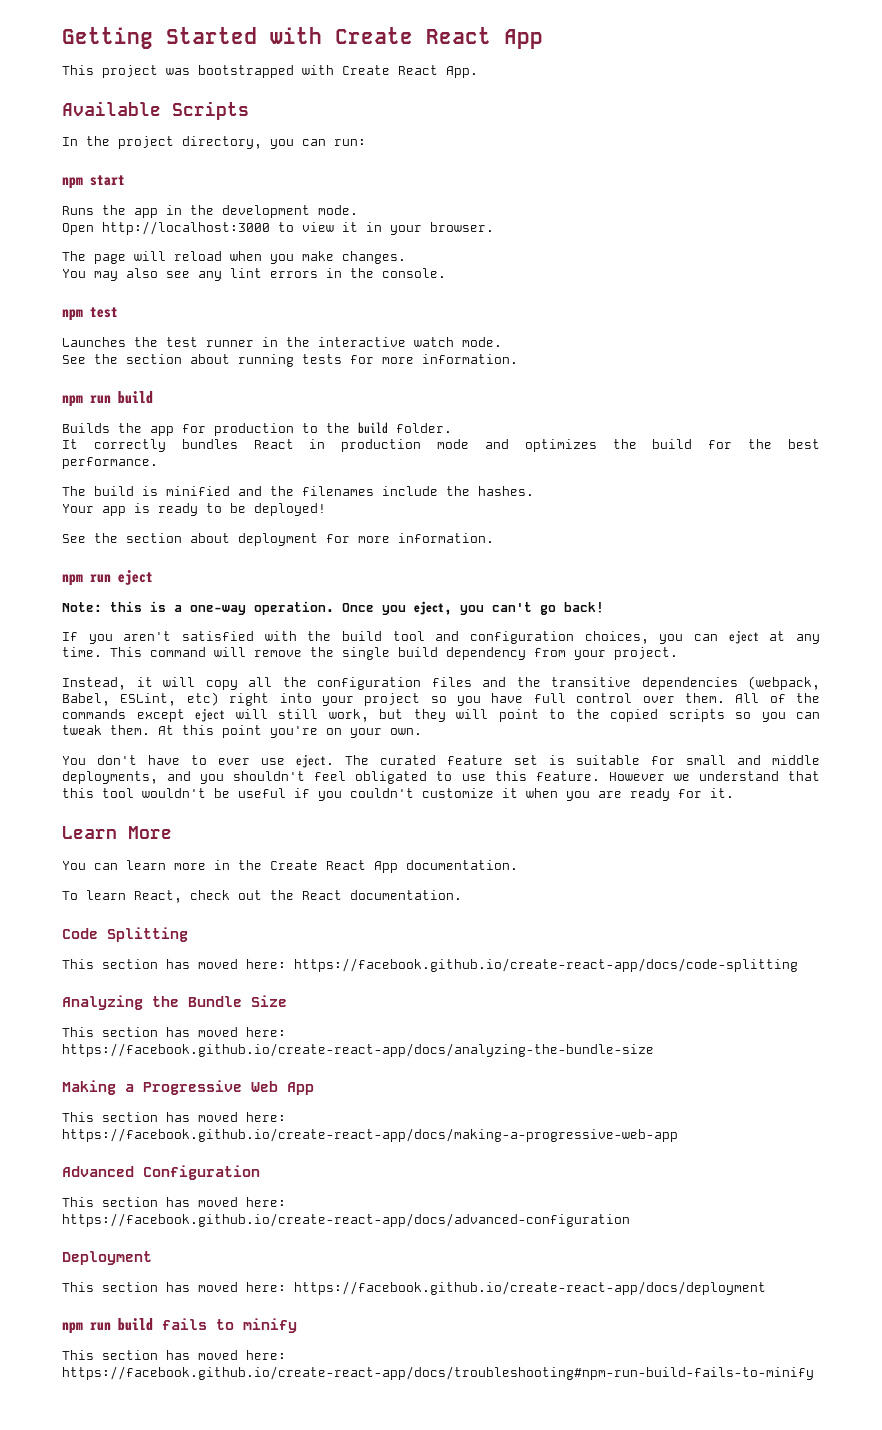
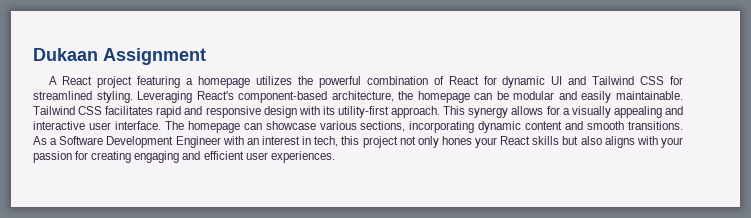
[62,27,543,49] [62,65,478,78] [62,101,249,120] [62,136,366,149] [62,175,125,189] [62,205,358,218] [62,221,494,235] [62,251,406,264] [62,268,446,281] [62,307,118,321] [62,337,502,347] [62,354,518,367] [62,391,153,407] [62,422,452,436] [62,439,820,452] [62,457,158,469] [62,486,534,496] [62,503,326,516] [62,533,494,546] [62,570,153,586] [62,601,604,615] [62,630,820,644] [62,647,678,660] [62,676,820,690] [62,692,820,706] [62,708,820,722] [62,725,422,738] [62,754,820,768] [62,771,821,784] [62,788,734,801] [62,826,172,839] [62,860,518,873] [62,890,462,903] [62,927,188,942] [62,958,798,972] [62,995,287,1010] [62,1027,286,1037] [62,1043,654,1057] [62,1080,314,1095] [62,1112,286,1122] [62,1128,678,1142] [62,1165,260,1180] [62,1197,286,1207] [62,1213,630,1227] [62,1251,152,1265] [62,1281,766,1295] [62,1318,297,1334] [62,1350,286,1360] [62,1366,814,1380] Getting Started with Create React App // This project was bootstrapped with Create React App. // Available Scripts // In the project directory, you can run: // npm start // Runs the app in the development mode. // Open http://localhost:3000 to view it in your browser. // The page will reload when you make changes. // You may also see any lint errors in the console. // npm test // Launches the test runner in the interactive watch mode. // See the section about running tests for more information. // npm run build // Builds the app for production to the build folder. // It correctly bundles React in production mode and optimizes the build for the best performance. // The build is minified and the filenames include the hashes. // Your app is ready to be deployed! // See the section about deployment for more information. // npm run eject // Note: this is a one-way operation. Once you eject, you can't go back! // If you aren't satisfied with the build tool and configuration choices, you can eject at any time. This command will remove the single build dependency from your project. // Instead, it will copy all the configuration files and the transitive dependencies (webpack, Babel, ESLint, etc) right into your project so you have full control over them. All of the commands except eject will still work, but they will point to the copied scripts so you can tweak them. At this point you're on your own. // You don't have to ever use eject. The curated feature set is suitable for small and middle deployments, and you shouldn't feel obligated to use this feature. However we understand that this tool wouldn't be useful if you couldn't customize it when you are ready for it. // Learn More // You can learn more in the Create React App documentation. // To learn React, check out the React documentation. // Code Splitting // This section has moved here: https://facebook.github.io/create-react-app/docs/code-splitting // Analyzing the Bundle Size // This section has moved here: https://facebook.github.io/create-react-app/docs/analyzing-the-bundle-size // Making a Progressive Web App // This section has moved here: https://facebook.github.io/create-react-app/docs/making-a-progressive-web-app // Advanced Configuration // This section has moved here: https://facebook.github.io/create-react-app/docs/advanced-configuration // Deployment // This section has moved here: https://facebook.github.io/create-react-app/docs/deployment // npm run build fails to minify // This section has moved here: https://facebook.github.io/create-react-app/docs/troubleshooting#npm-run-build-fails-to-minify -> [33,48,206,65] [48,76,684,88] [33,91,684,103] [33,106,683,118] [33,121,684,133] [33,136,683,148] [33,151,335,163] Dukaan Assignment // A React project featuring a homepage utilizes the powerful combination of React for dynamic UI and Tailwind CSS for streamlined styling. Leveraging React's component-based architecture, the homepage can be modular and easily maintainable. Tailwind CSS facilitates rapid and responsive design with its utility-first approach. This synergy allows for a visually appealing and interactive user interface. The homepage can showcase various sections, incorporating dynamic content and smooth transitions. As a Software Development Engineer with an interest in tech, this project not only hones your React skills but also aligns with your passion for creating engaging and efficient user experiences.

